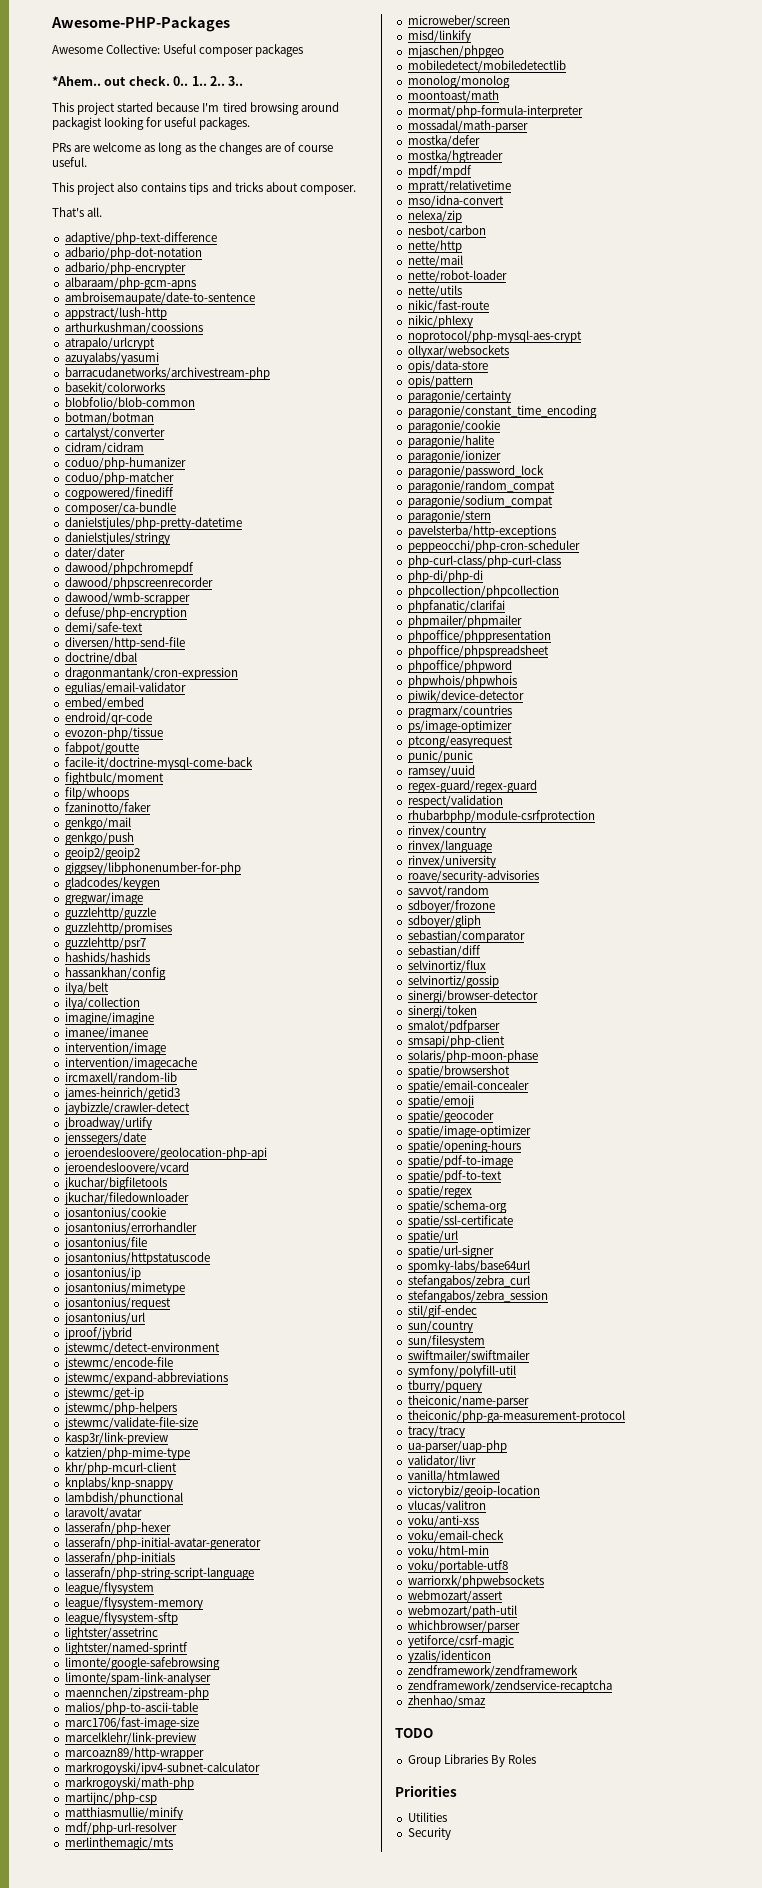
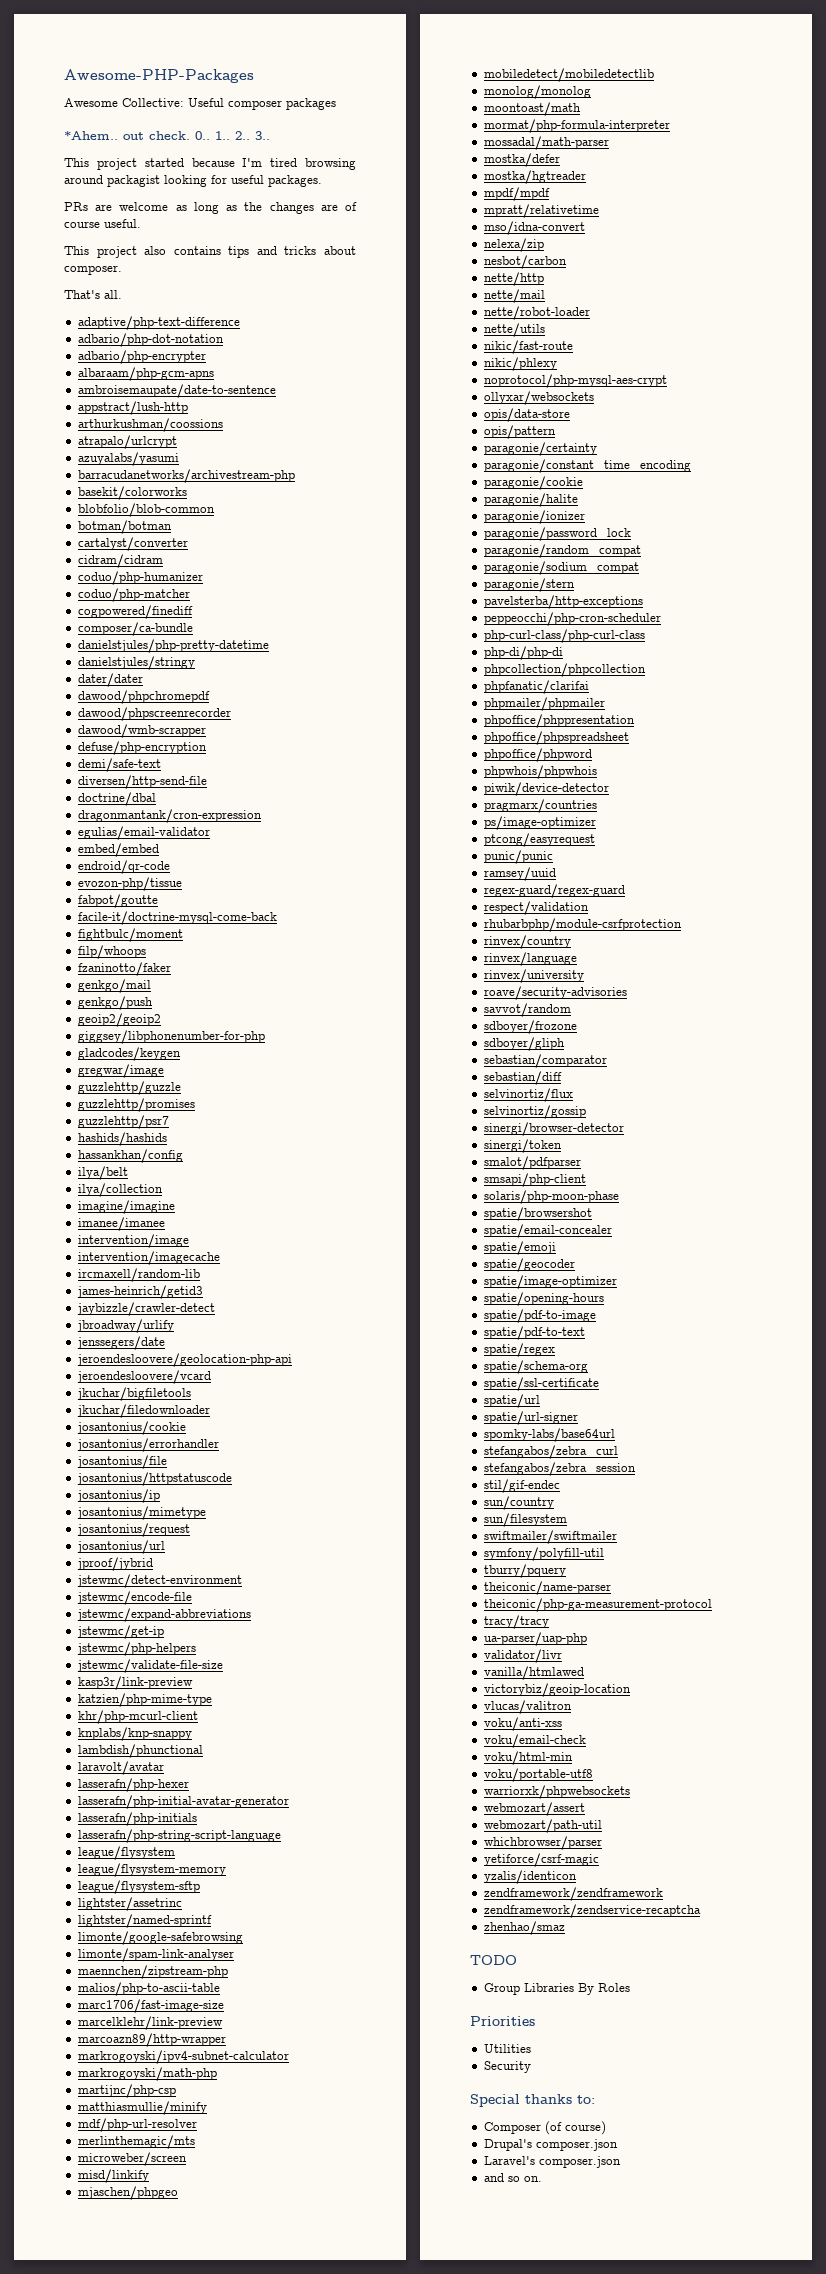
(451, 1833) none -> [470,2094,595,2107] [483,2121,606,2135] [483,2139,618,2151] [483,2156,621,2168] [483,2173,542,2182] // Special thanks to: // Composer (of course) // Drupal's composer.json // Laravel's composer.json // and so on.

